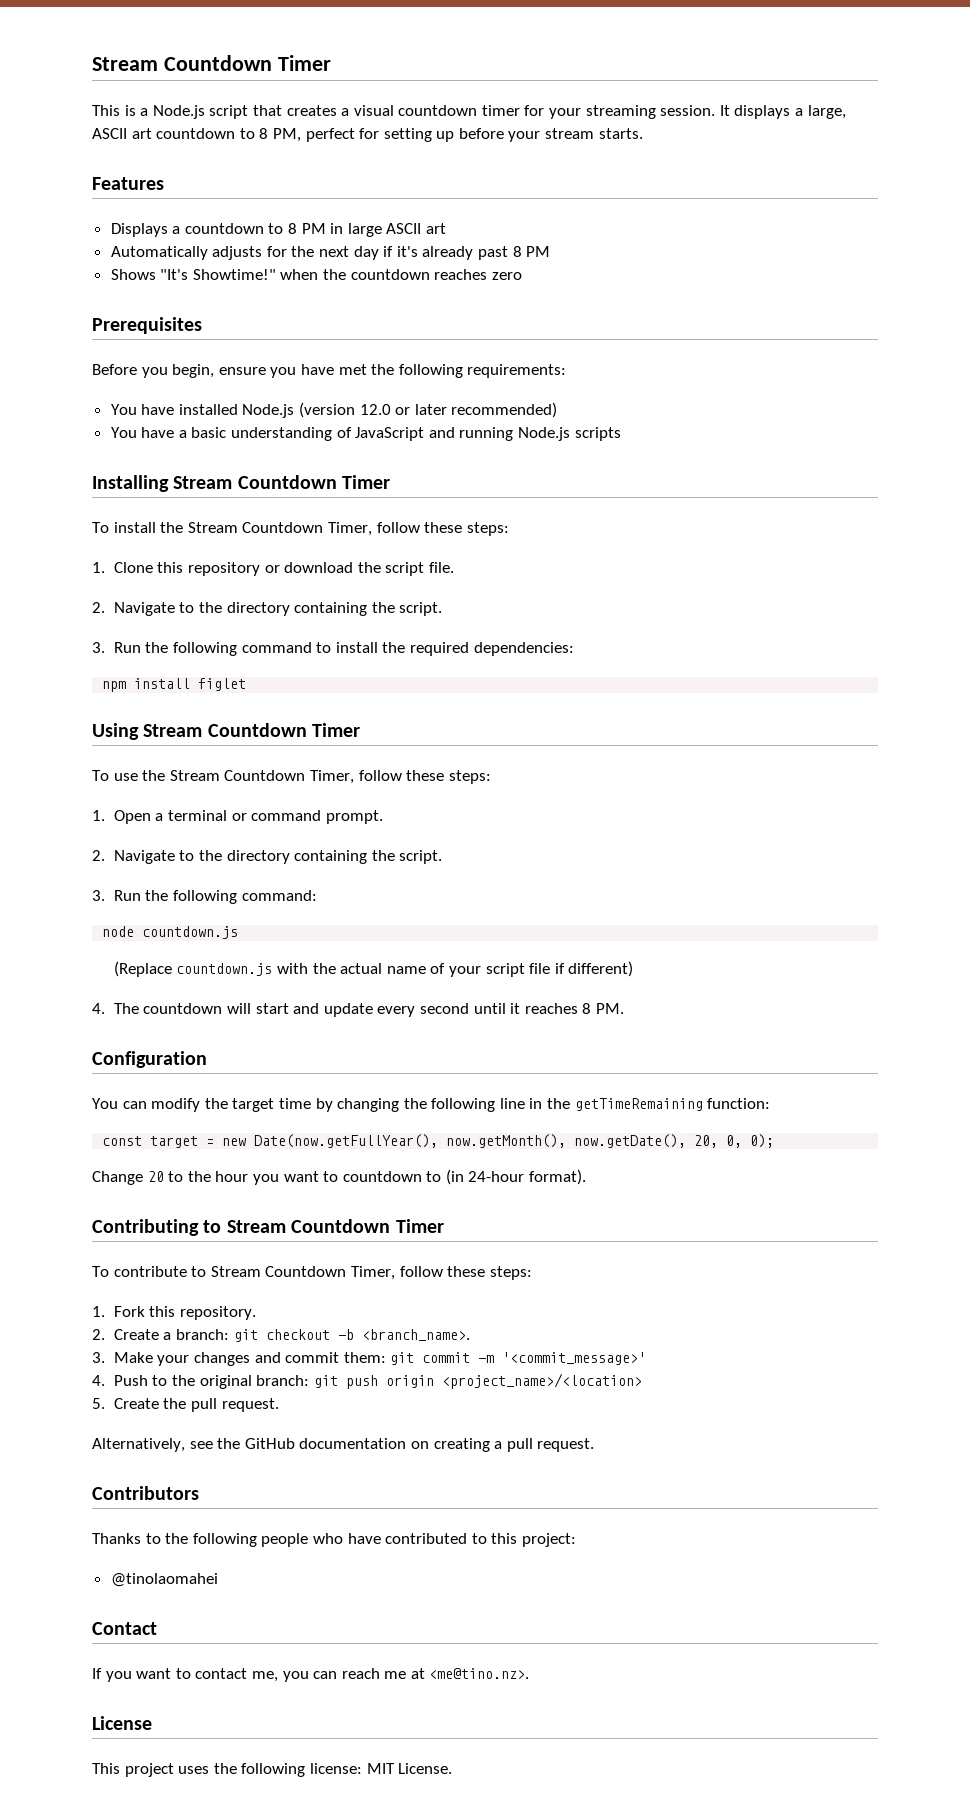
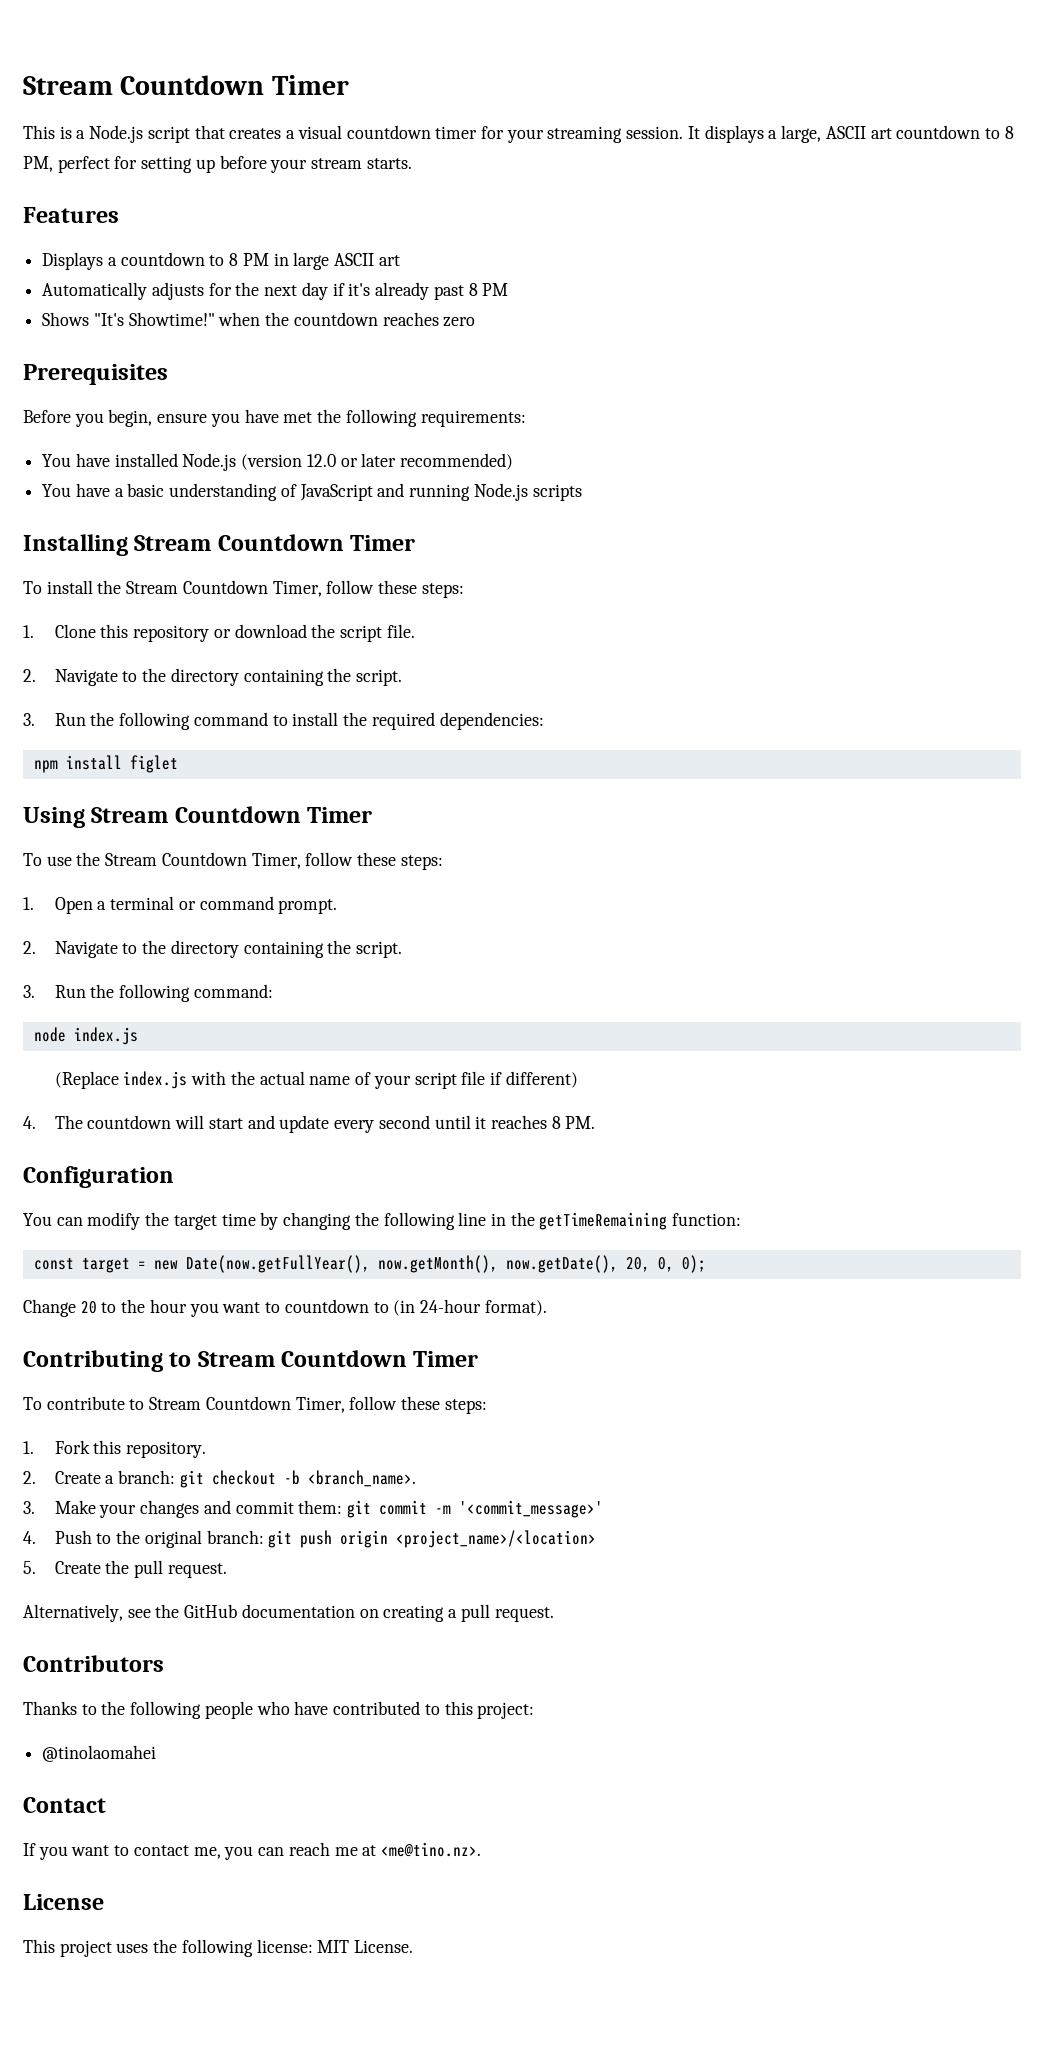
[142,926,239,939] countdown.js -> [73,1027,138,1045] index.js
[176,963,273,976] countdown.js -> [123,1071,188,1089] index.js

